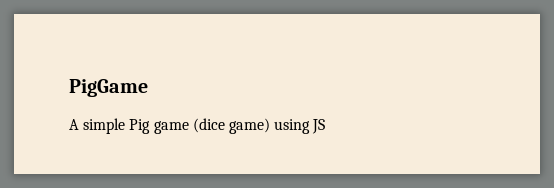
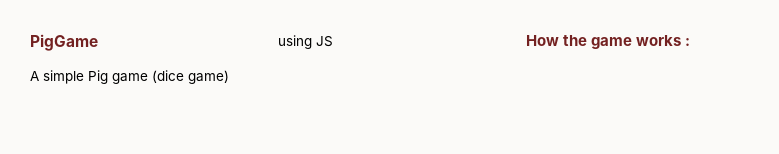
(326, 126) none -> [526,35,691,49] // How the game works :

